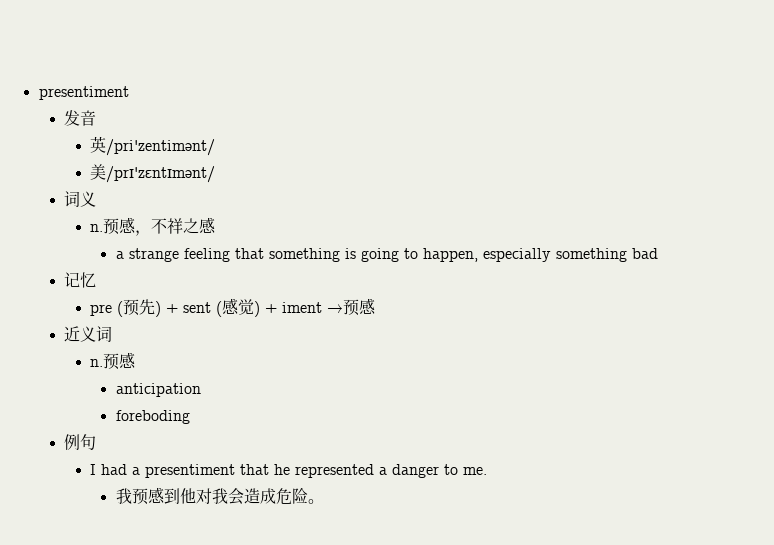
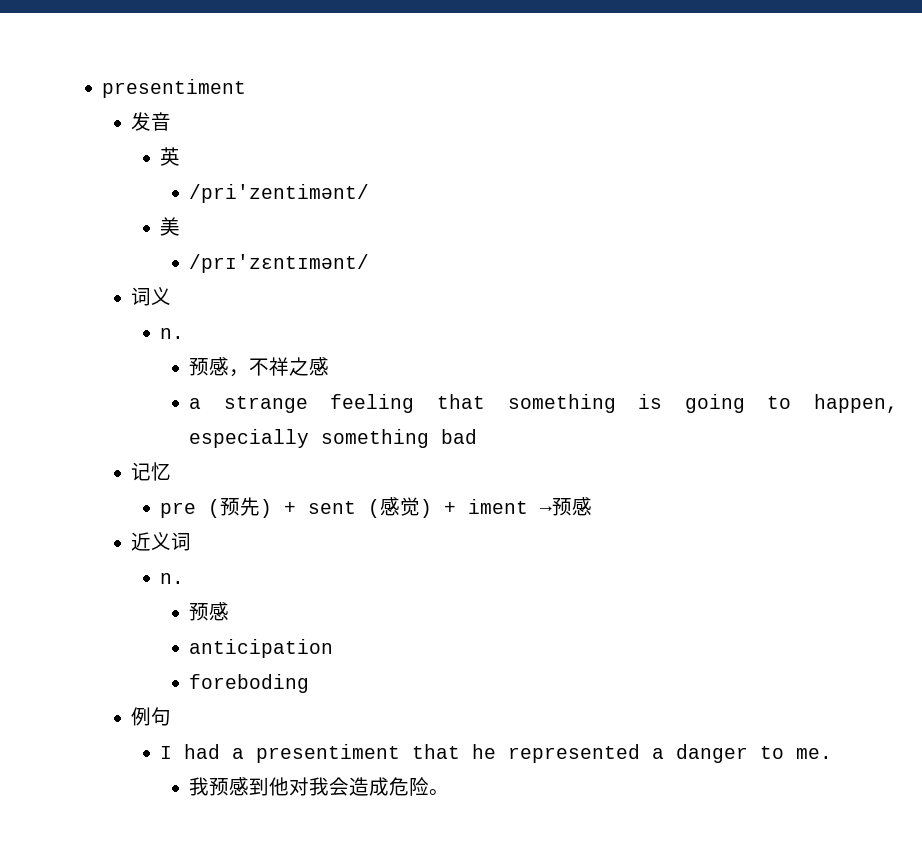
(107, 144) none -> (181, 156) //
(107, 172) none -> (181, 226) //
(104, 228) none -> (185, 333) //
(104, 363) none -> (185, 578) //

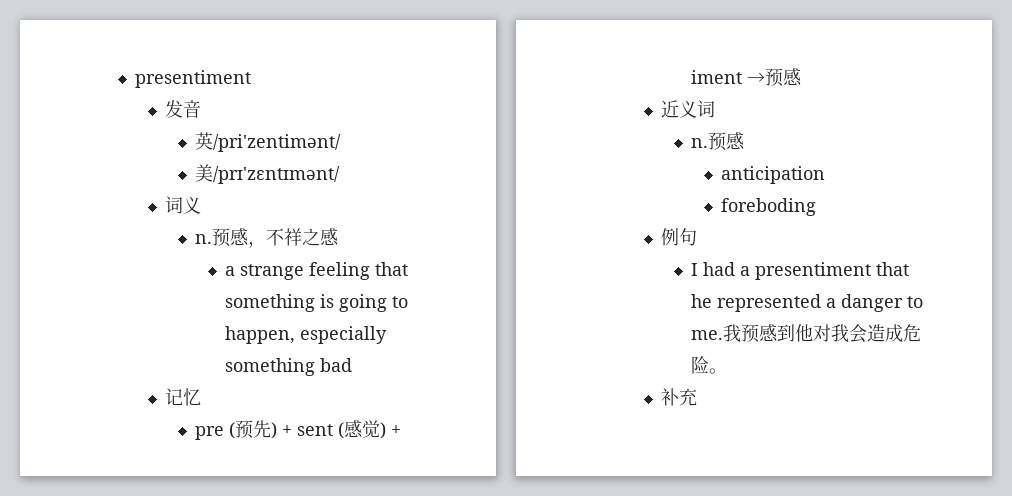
(181, 156) // -> (213, 141) none
(181, 226) // -> (213, 173) none
(185, 333) // -> (212, 239) none
(185, 578) // -> (708, 143) none
(833, 753) // -> (723, 335) none
(450, 792) none -> [660,388,697,406] // 补充

